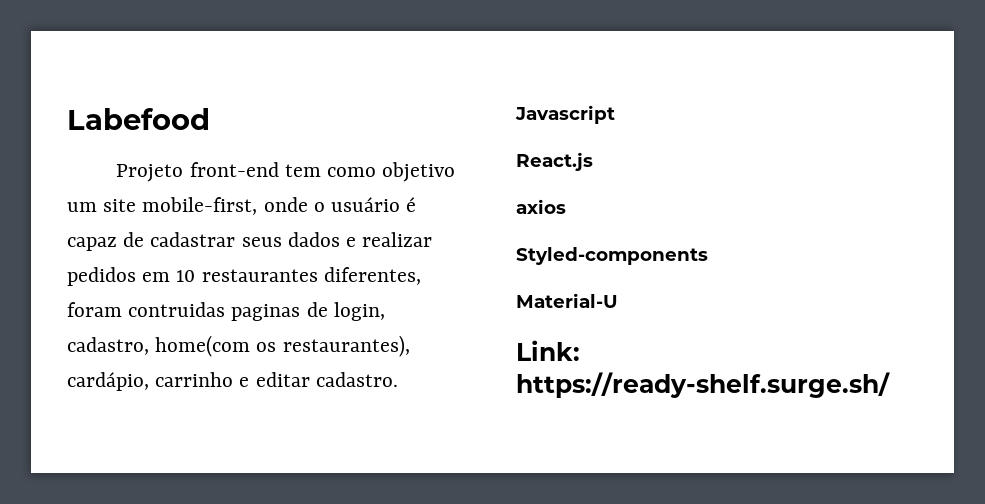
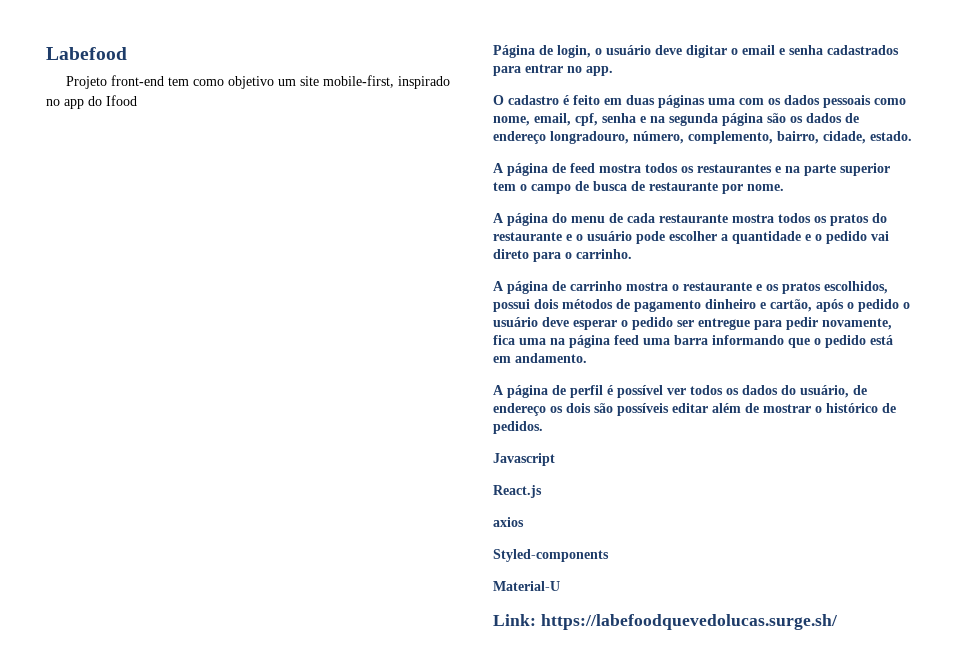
[263,197,417,212] [67,232,433,251] [67,267,421,286] [67,302,385,321] [67,335,410,357] [67,372,398,391] onde o usuário é capaz de cadastrar seus dados e realizar pedidos em 10 restaurantes diferentes, foram contruidas paginas de login, cadastro, home(com os restaurantes), cardápio, carrinho e editar cadastro. -> [398,76,451,89] [46,95,137,109] [493,45,899,58] [493,64,613,76] [493,95,906,108] [493,113,859,126] [493,131,912,144] [493,163,890,176] [493,181,784,194] [493,213,887,226] [493,231,889,244] [493,249,632,262] [493,281,888,294] [493,299,910,312] [493,317,892,330] [493,335,893,348] [493,353,587,363] [493,385,867,398] [493,403,896,416] [493,421,543,434] inspirado no app do Ifood // Página de login, o usuário deve digitar o email e senha cadastrados para entrar no app. // O cadastro é feito em duas páginas uma com os dados pessoais como nome, email, cpf, senha e na segunda página são os dados de endereço longradouro, número, complemento, bairro, cidade, estado. // A página de feed mostra todos os restaurantes e na parte superior tem o campo de busca de restaurante por nome. // A página do menu de cada restaurante mostra todos os pratos do restaurante e o usuário pode escolher a quantidade e o pedido vai direto para o carrinho. // A página de carrinho mostra o restaurante e os pratos escolhidos, possui dois métodos de pagamento dinheiro e cartão, após o pedido o usuário deve esperar o pedido ser entregue para pedir novamente, fica uma na página feed uma barra informando que o pedido está em andamento. // A página de perfil é possível ver todos os dados do usuário, de endereço os dois são possíveis editar além de mostrar o histórico de pedidos.
[516,372,890,398] https://ready-shelf.surge.sh/ -> [540,614,838,630] https://labefoodquevedolucas.surge.sh/

